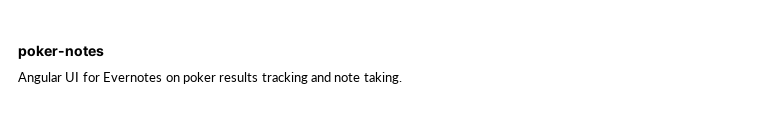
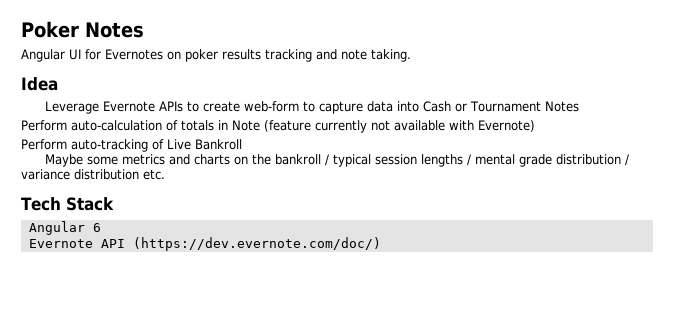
[18,45,104,59] poker-notes -> [21,21,144,38] Poker Notes
(402, 78) none -> [21,77,58,91] [45,101,580,114] [21,120,535,133] [21,139,242,152] [45,154,630,167] [21,169,165,180] [21,197,114,211] [28,221,101,235] [28,237,381,251] // Idea // Leverage Evernote APIs to create web-form to capture data into Cash or Tournament Notes // Perform auto-calculation of totals in Note (feature currently not available with Evernote) // Perform auto-tracking of Live Bankroll // Maybe some metrics and charts on the bankroll / typical session lengths / mental grade distribution / variance distribution etc. // Tech Stack // Angular 6 // Evernote API (https://dev.evernote.com/doc/)

